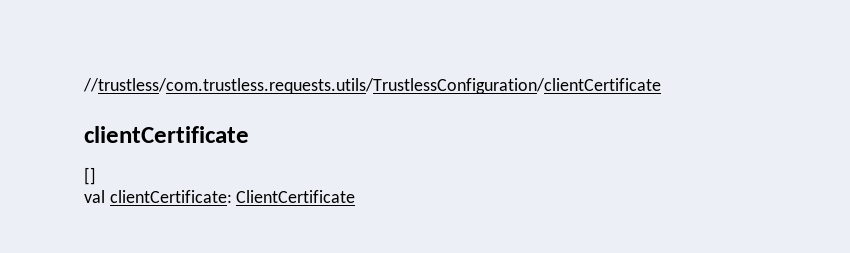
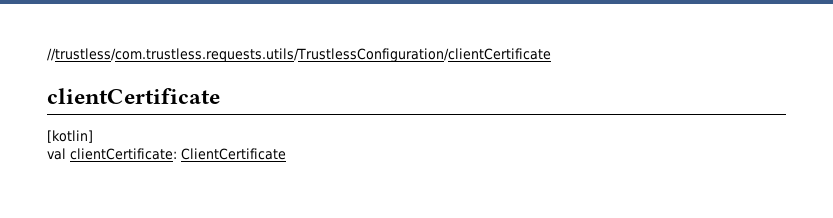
[84,167,96,185] [] -> [47,130,93,143] [kotlin]

